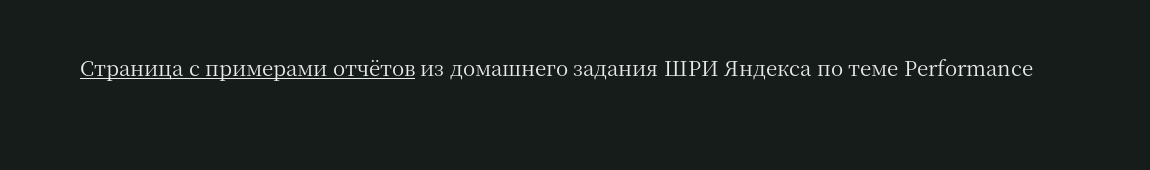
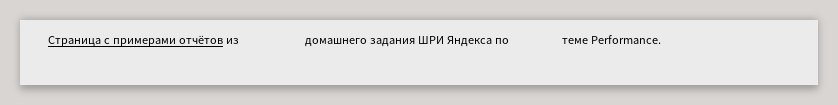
[903,59,1033,76] Performance -> [590,35,661,44] Performance.

